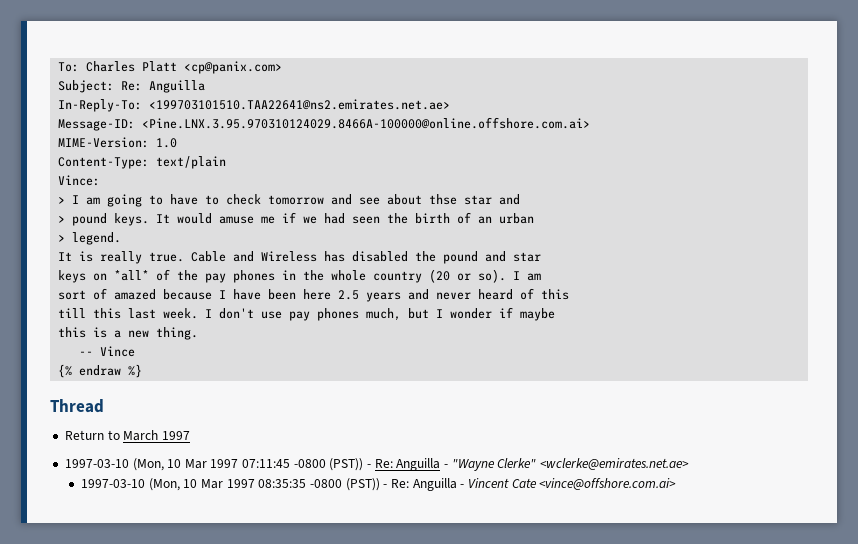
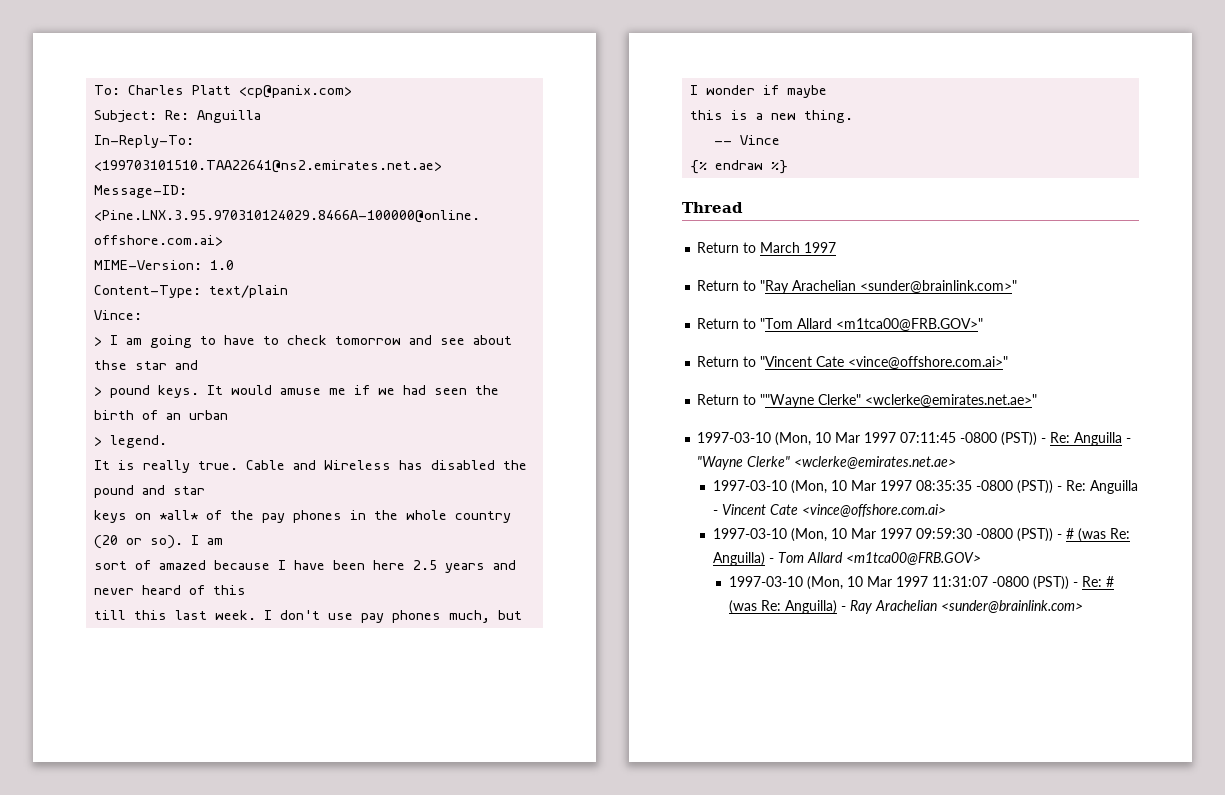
(190, 435) none -> [697,280,1018,294] [697,318,984,331] [697,356,1009,369] [697,394,1038,408] // Return to "Ray Arachelian <sunder@brainlink.com>" // Return to "Tom Allard <m1tca00@FRB.GOV>" // Return to "Vincent Cate <vince@offshore.com.ai>" // Return to ""Wayne Clerke" <wclerke@emirates.net.ae>"
(677, 484) none -> [712,528,1130,542] [712,552,981,566] [728,576,1114,590] [728,600,1083,614] // 1997-03-10 (Mon, 10 Mar 1997 09:59:30 -0800 (PST)) - # (was Re: Anguilla) - Tom Allard <m1tca00@FRB.GOV> // 1997-03-10 (Mon, 10 Mar 1997 11:31:07 -0800 (PST)) - Re: # (was Re: Anguilla) - Ray Arachelian <sunder@brainlink.com>

